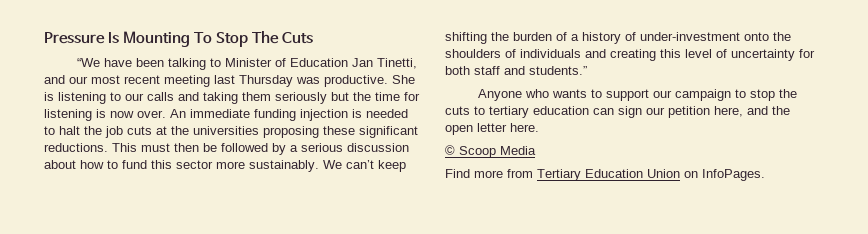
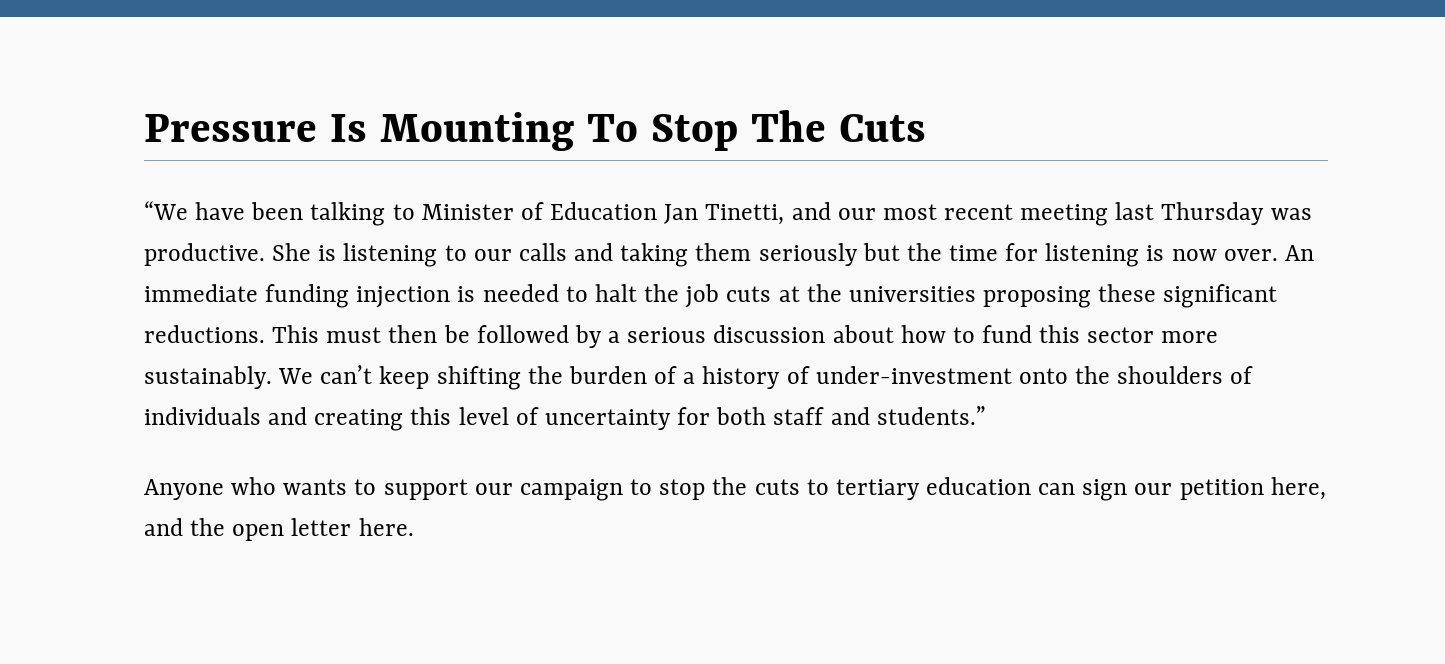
[445,145,536,158] [445,169,765,181] // © Scoop Media // Find more from Tertiary Education Union on InfoPages. -> (414, 527) none

